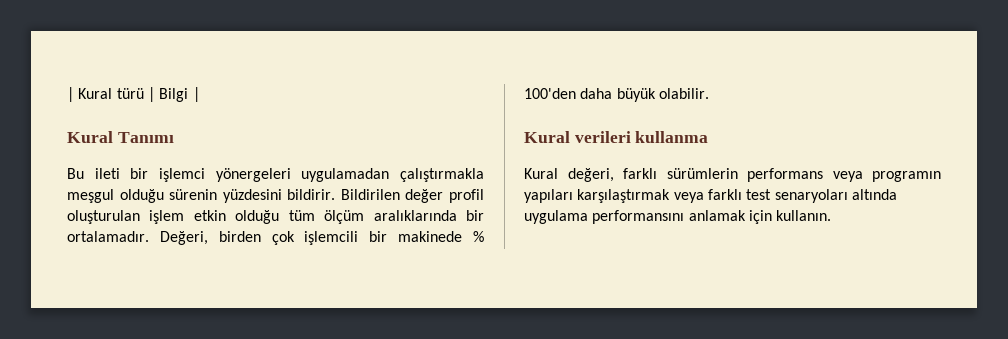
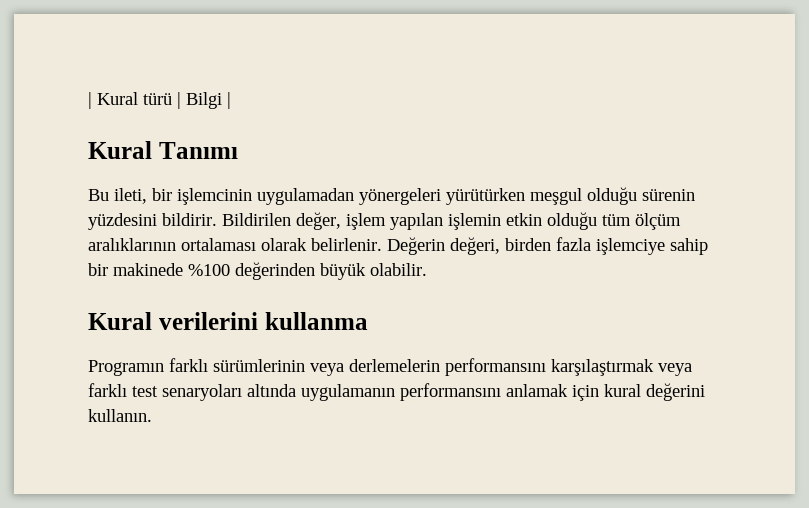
[94,168,485,182] ileti bir işlemci yönergeleri uygulamadan çalıştırmakla -> [114,188,525,205] ileti, bir işlemcinin uygulamadan yönergeleri yürütürken
[405,189,484,203] [67,210,484,224] [67,231,484,245] [524,88,613,99] değer profil oluşturulan işlem etkin olduğu tüm ölçüm aralıklarında bir ortalamadır. Değeri, birden çok işlemcili bir makinede % 100'den daha -> [296,212,681,230] [88,237,708,255] [88,262,315,280] değer, işlem yapılan işlemin etkin olduğu tüm ölçüm aralıklarının ortalaması olarak belirlenir. Değerin değeri, birden fazla işlemciye sahip bir makinede %100 değerinden
[574,131,631,143] verileri -> [158,312,258,330] verilerini
[524,168,941,182] [524,189,573,203] Kural değeri, farklı sürümlerin performans veya programın yapıları -> [88,358,546,376] Programın farklı sürümlerinin veya derlemelerin performansını
[524,210,588,224] uygulama -> [301,384,395,401] uygulamanın
(772, 217) none -> [604,383,705,401] kural değerini

